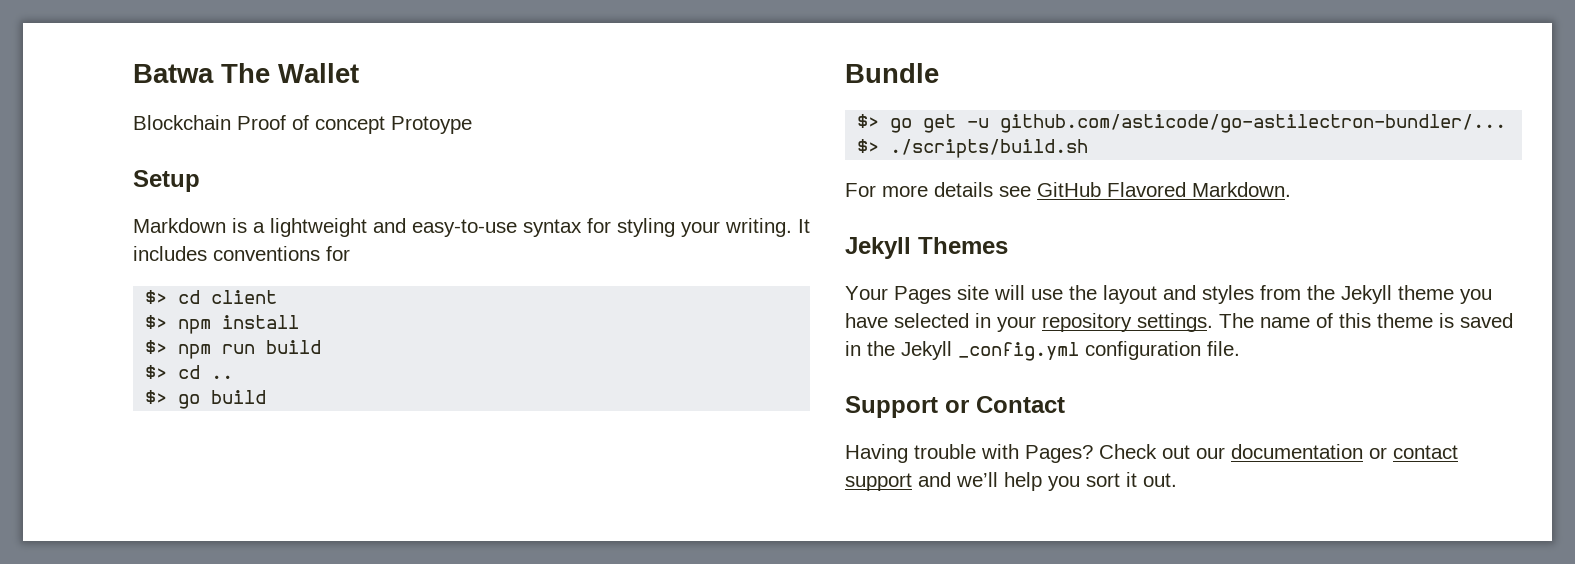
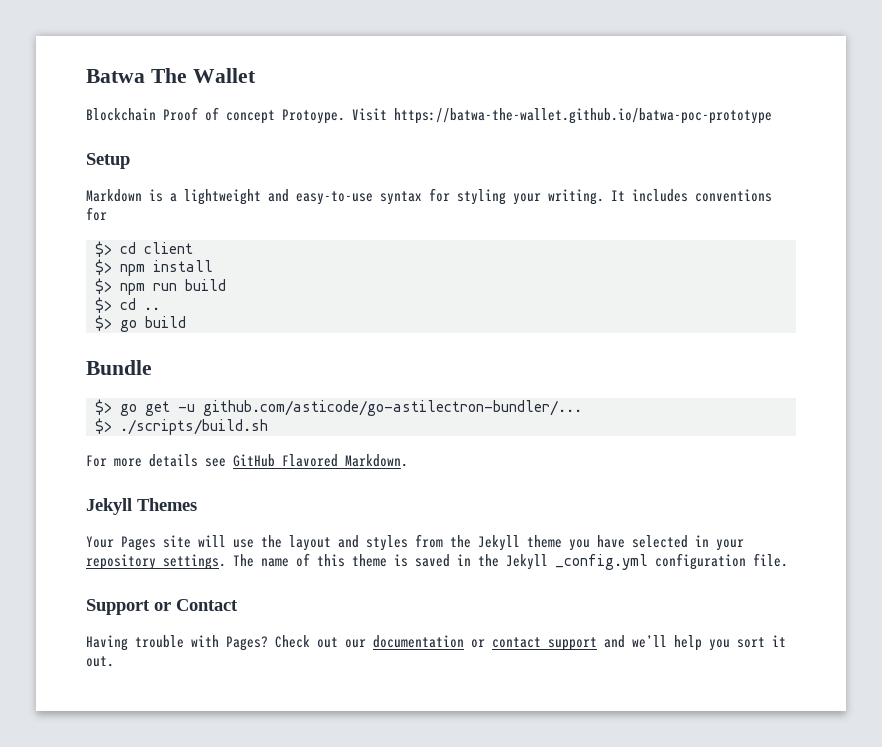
[391,116,472,134] Protoype -> [282,108,772,124] Protoype. Visit https://batwa-the-wallet.github.io/batwa-poc-prototype

